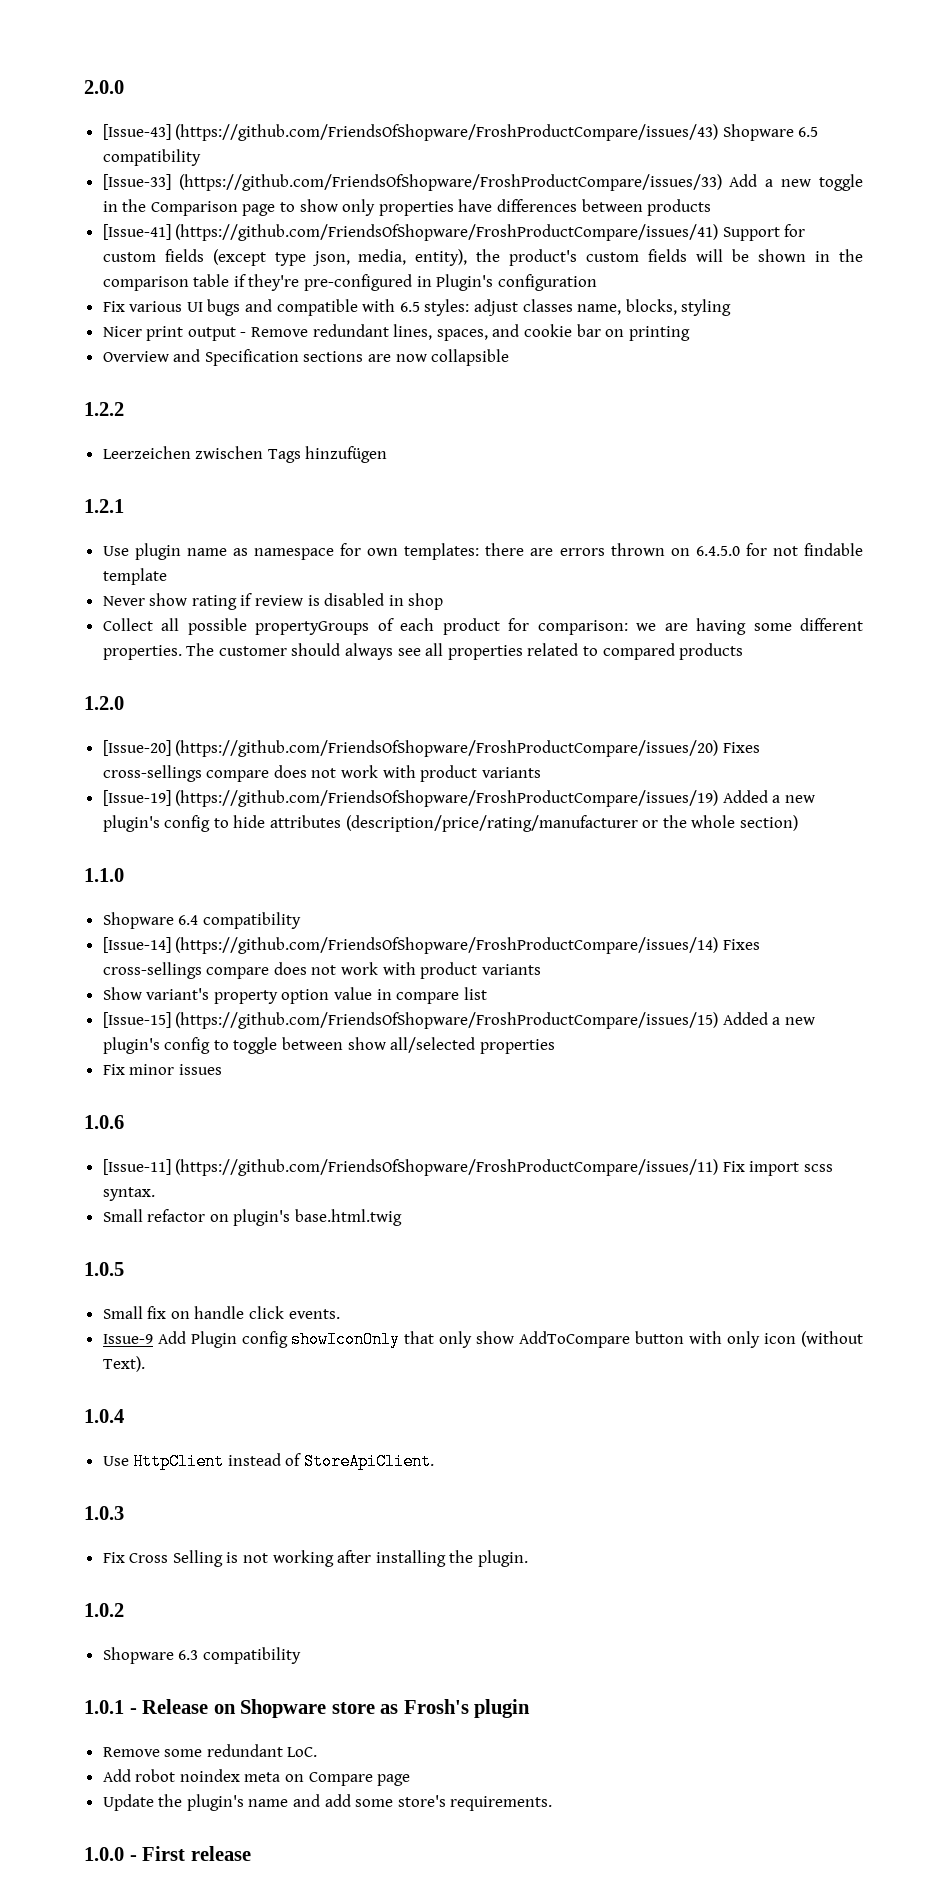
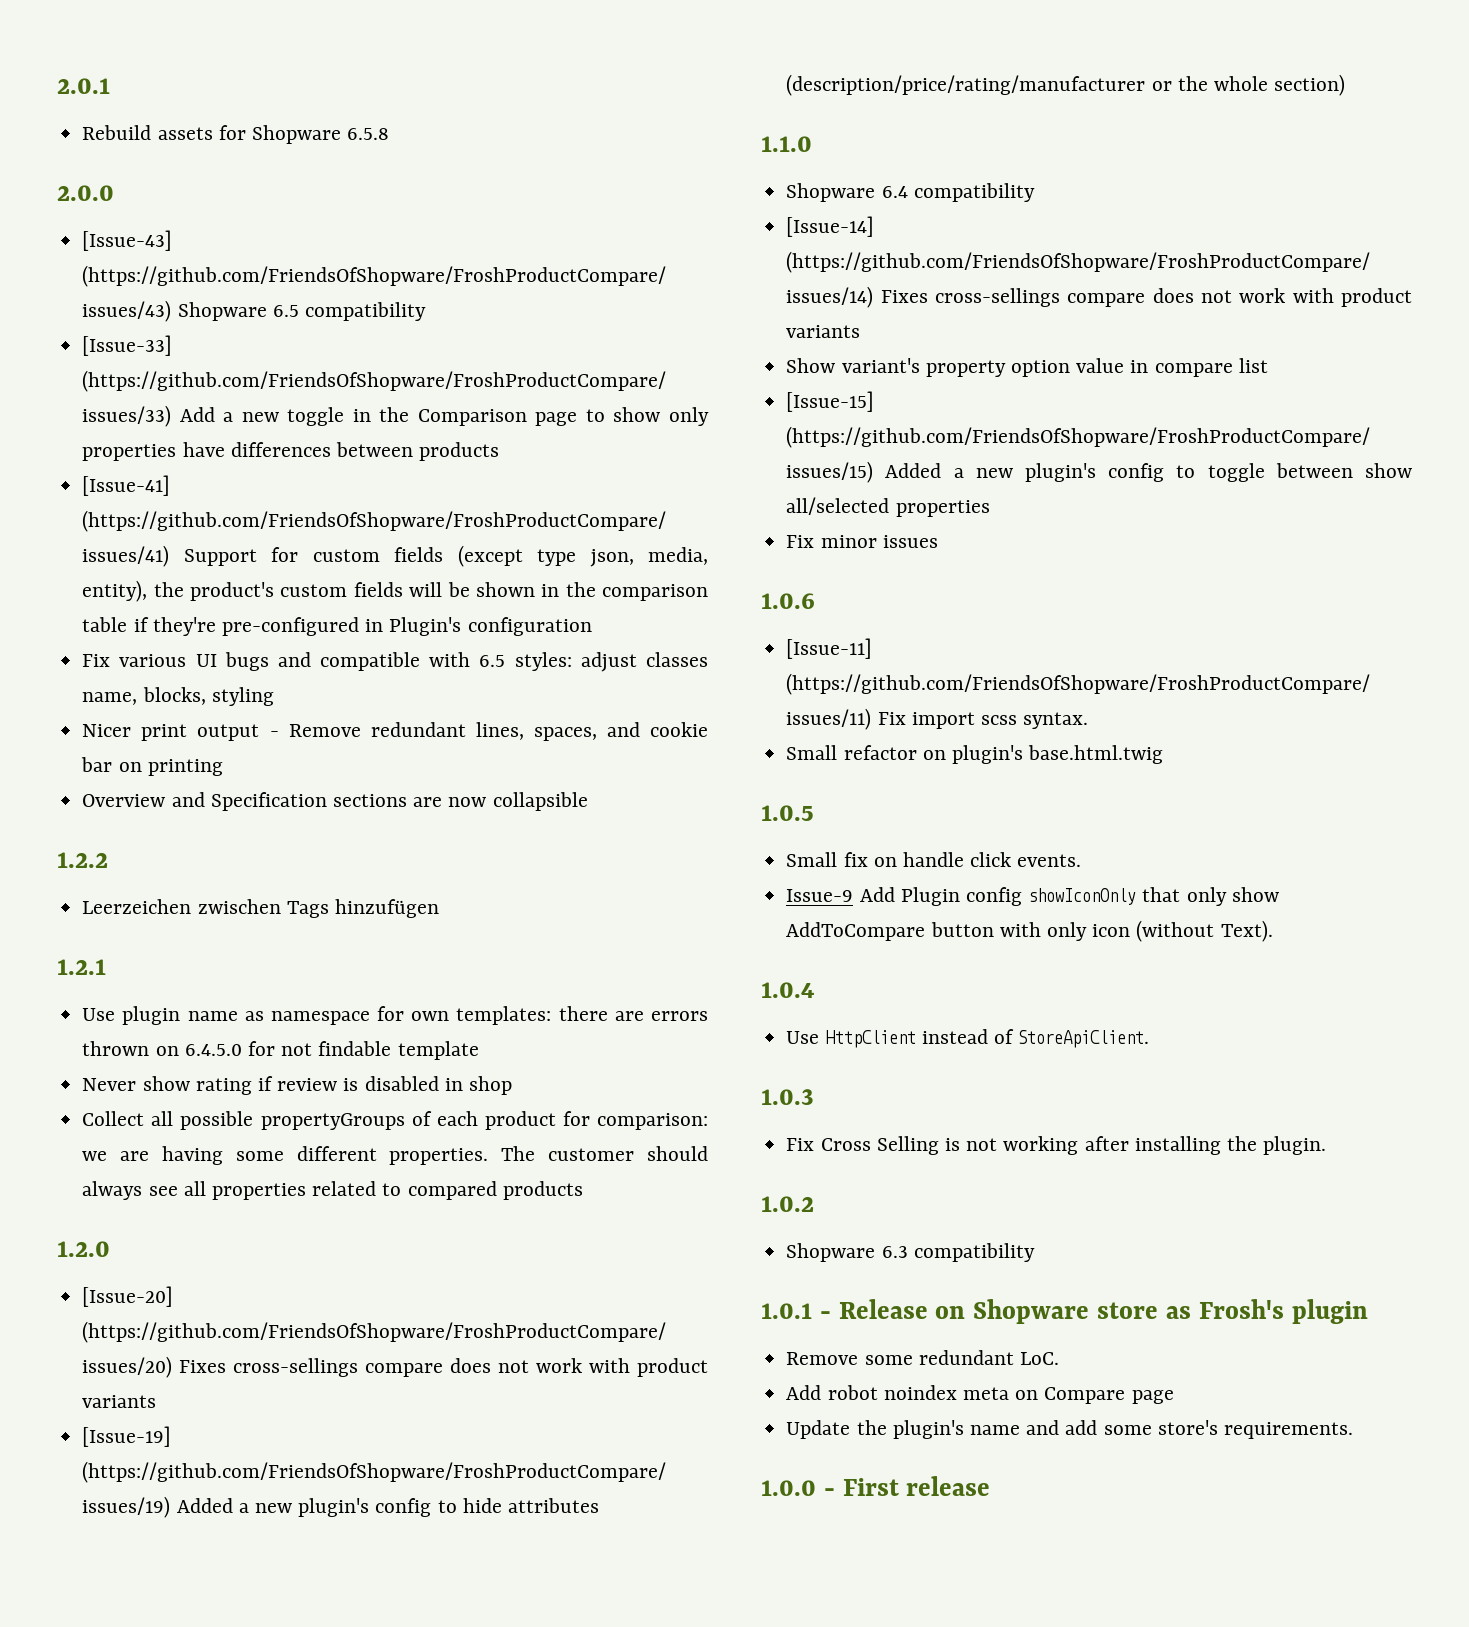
(84, 87) none -> [57,78,110,94] [82,125,390,144] 2.0.1 // Rebuild assets for Shopware 6.5.8 //

